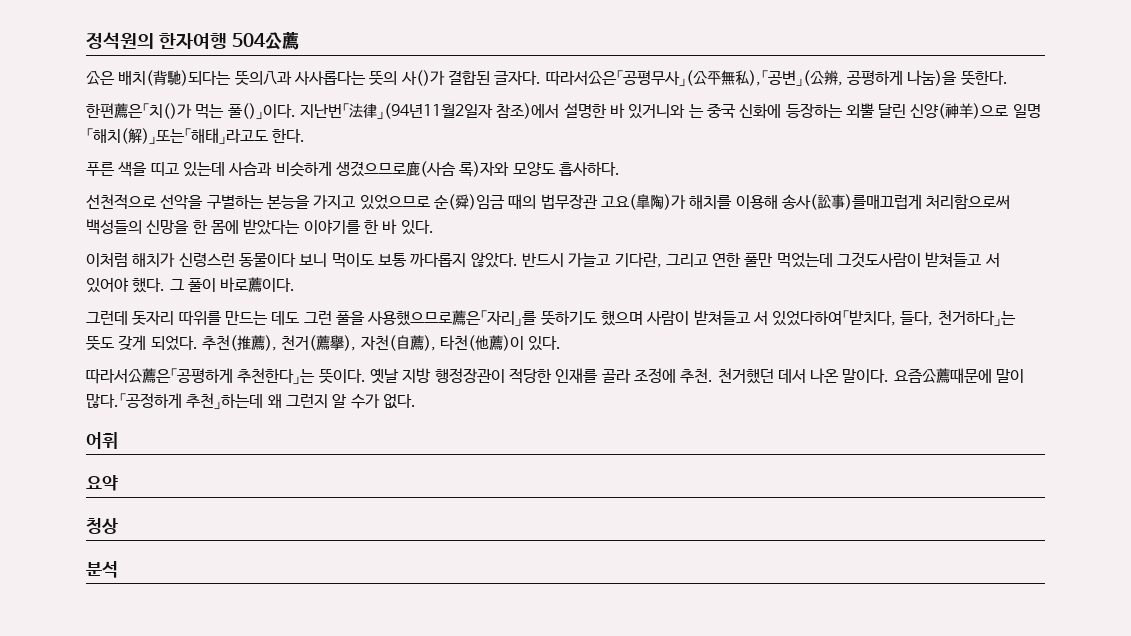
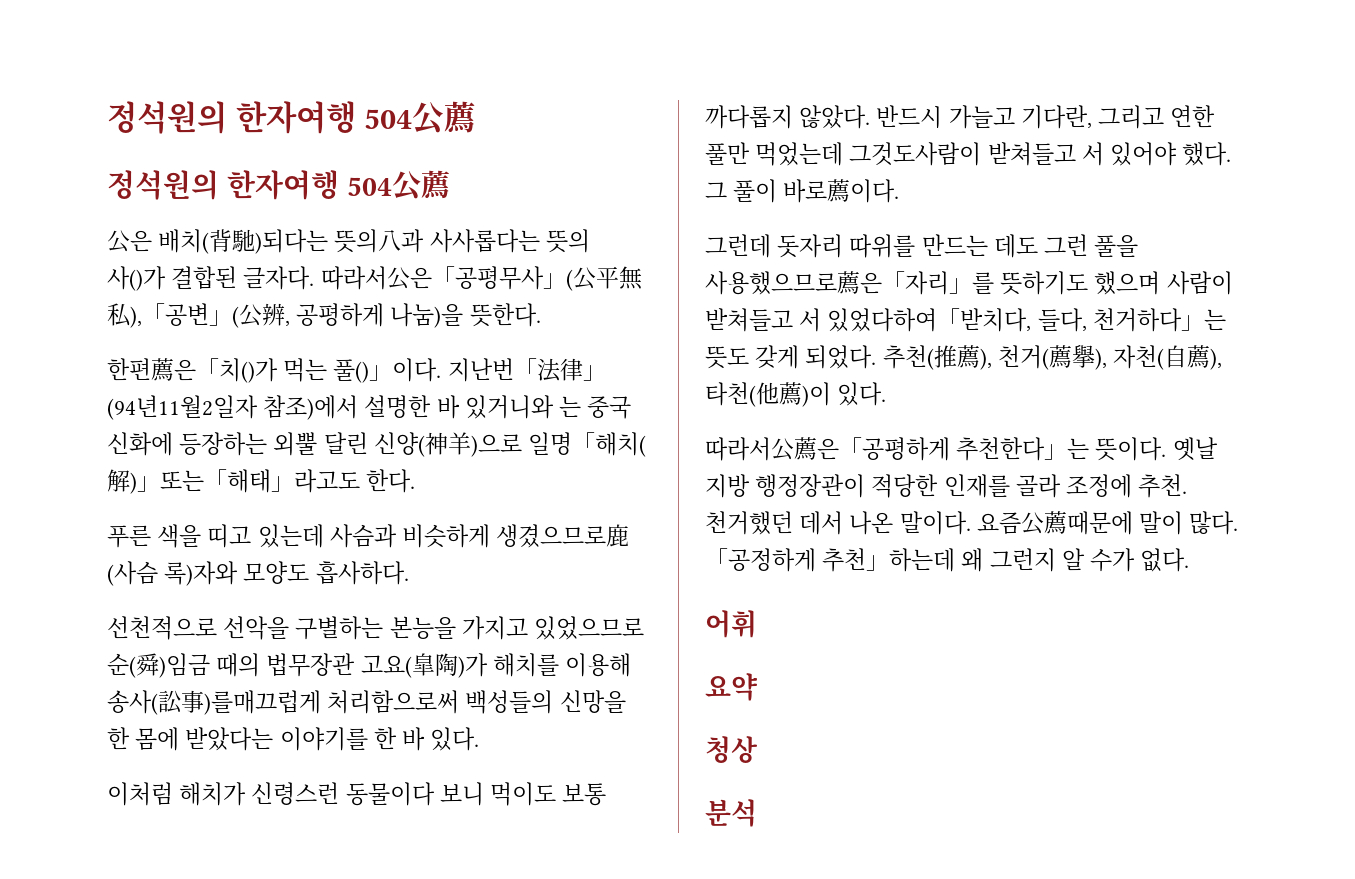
[86,31,299,50] 정석원의 한자여행 504公薦 -> [107,101,477,136] [107,170,450,201] 정석원의 한자여행 504公薦 // 정석원의 한자여행 504公薦

